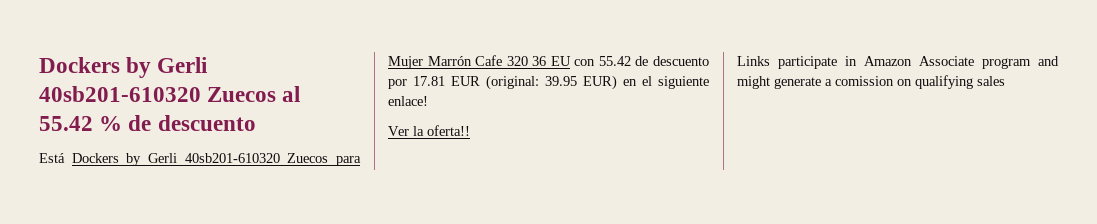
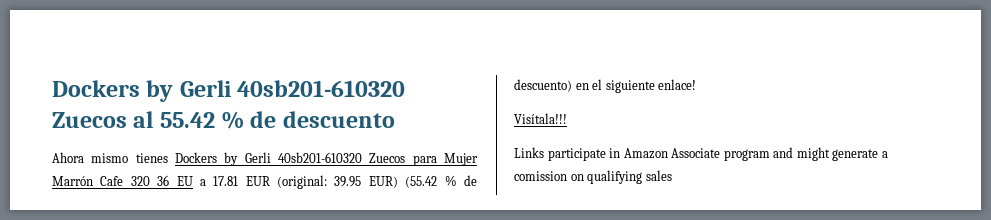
[39,153,65,163] Está -> [52,152,168,163] Ahora mismo tienes
[574,56,709,66] [388,79,407,89] con 55.42 de descuento por -> [199,179,206,186] a
(617, 82) none -> [405,175,477,188] [514,79,572,92] (55.42 % de descuento)
[388,125,470,136] Ver la oferta!! -> [514,113,567,124] Visítala!!!

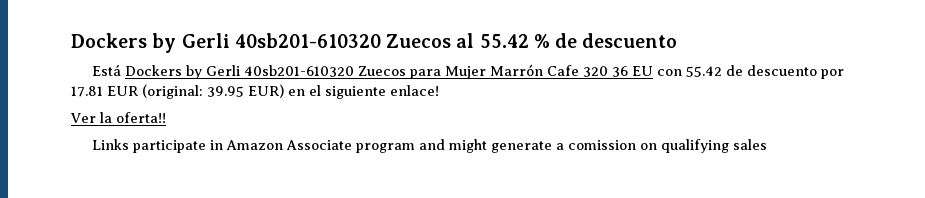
[52,152,168,163] Ahora mismo tienes -> [92,64,122,76] Está
[199,179,206,186] a -> [657,65,845,79] con 55.42 de descuento por
[405,175,477,188] [514,79,572,92] (55.42 % de descuento) -> (284, 91) none
[514,113,567,124] Visítala!!! -> [70,112,166,123] Ver la oferta!!

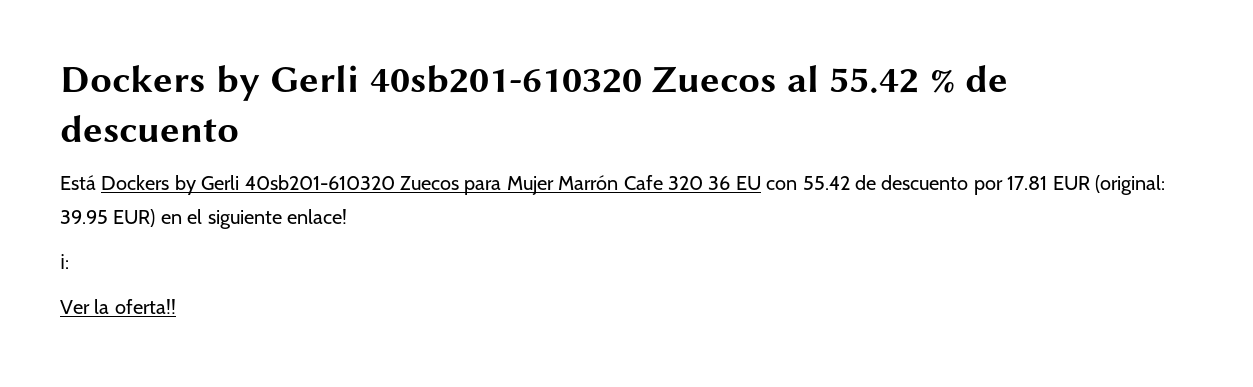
(439, 90) none -> [60,254,69,269] // ℹ:
[92,139,768,153] // Links participate in Amazon Associate program and might generate a comission on qualifying sales -> (176, 306) none

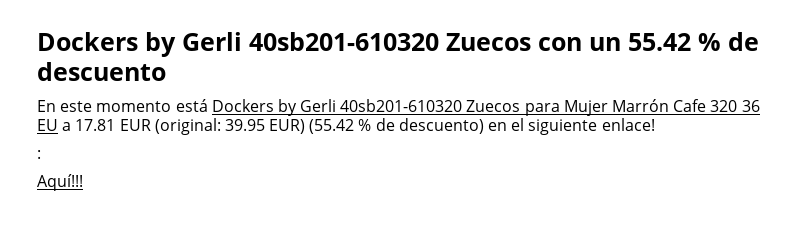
[60,65,819,101] Dockers by Gerli 40sb201-610320 Zuecos al -> [37,32,621,57] Dockers by Gerli 40sb201-610320 Zuecos con un
[60,175,96,190] Está -> [37,99,208,112] En este momento está
[766,175,1003,195] con 55.42 de descuento por -> [62,122,72,131] a
(156, 218) none -> [309,118,484,134] (55.42 % de descuento)
[60,254,69,269] [60,299,176,314] ℹ: // Ver la oferta!! -> [37,150,41,159] [37,174,83,191] : // Aquí!!!

